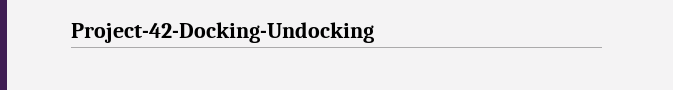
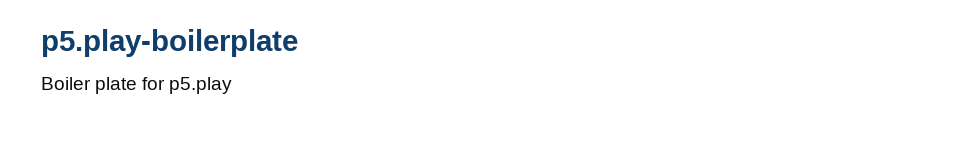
[71,22,374,43] Project-42-Docking-Undocking -> [41,29,298,57] [41,77,233,94] p5.play-boilerplate // Boiler plate for p5.play

